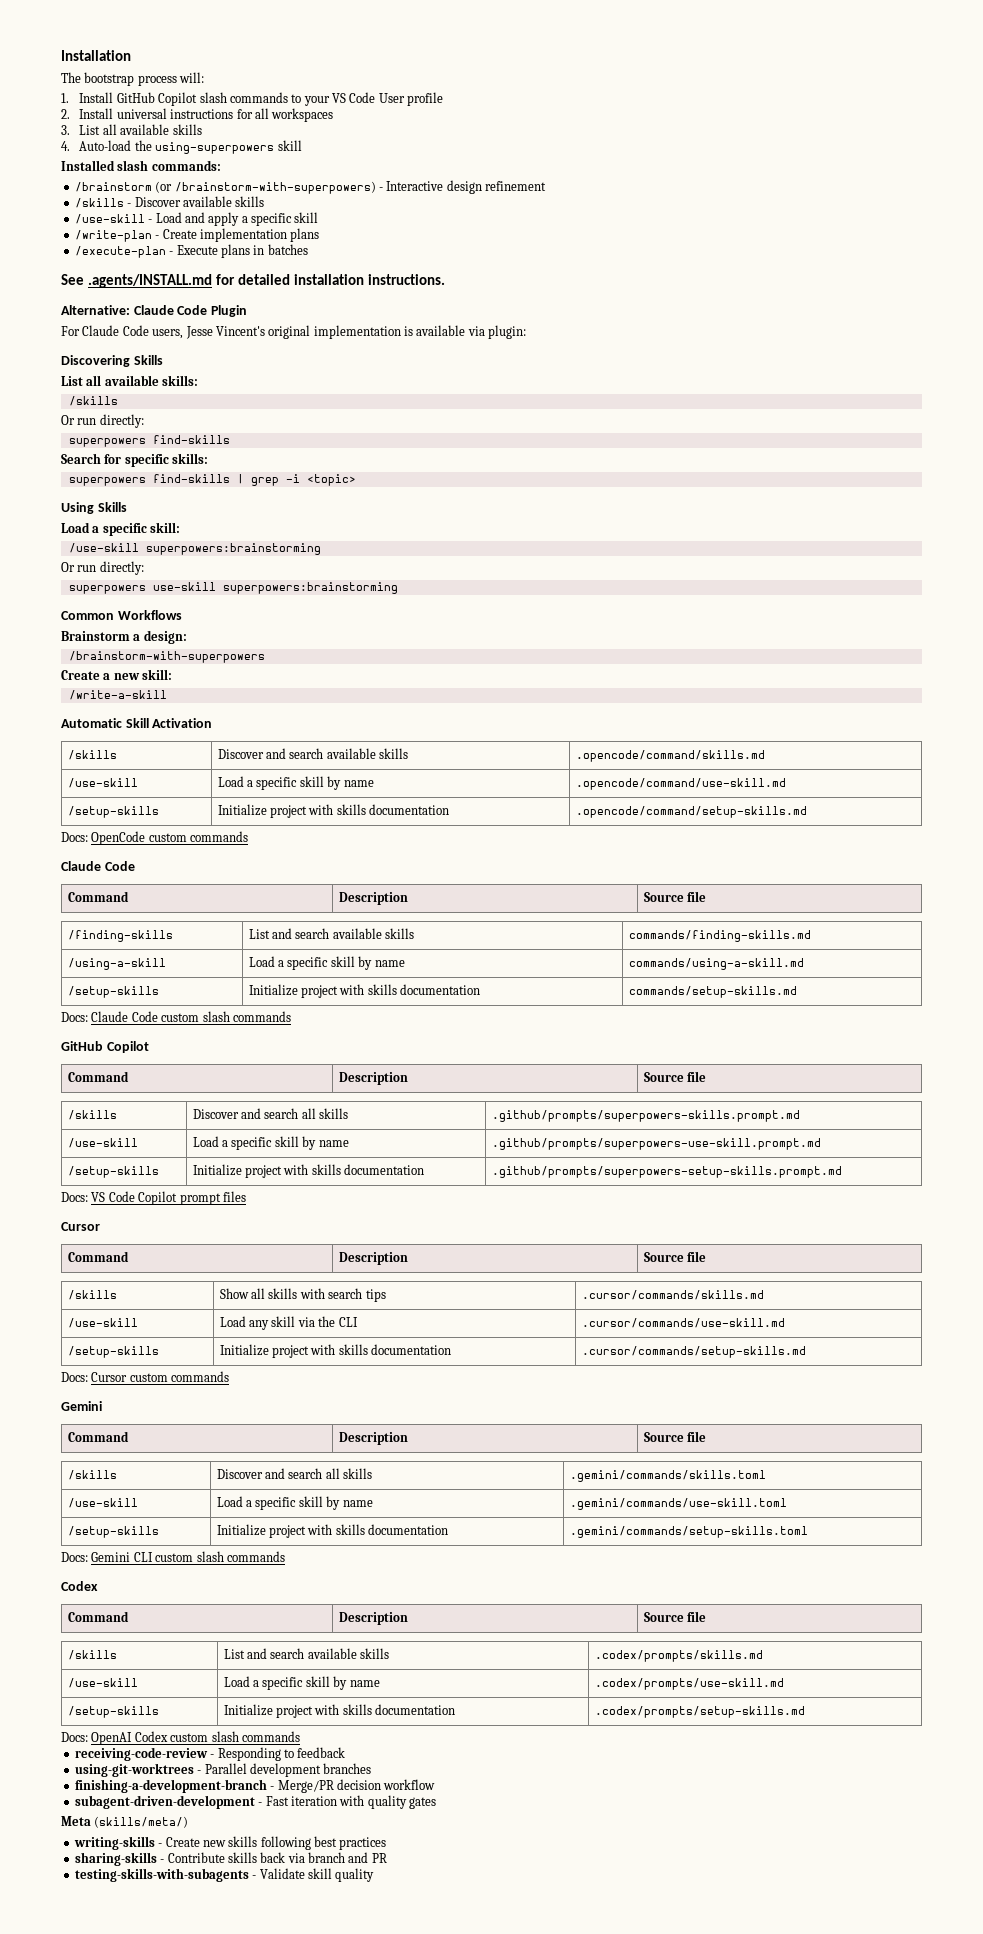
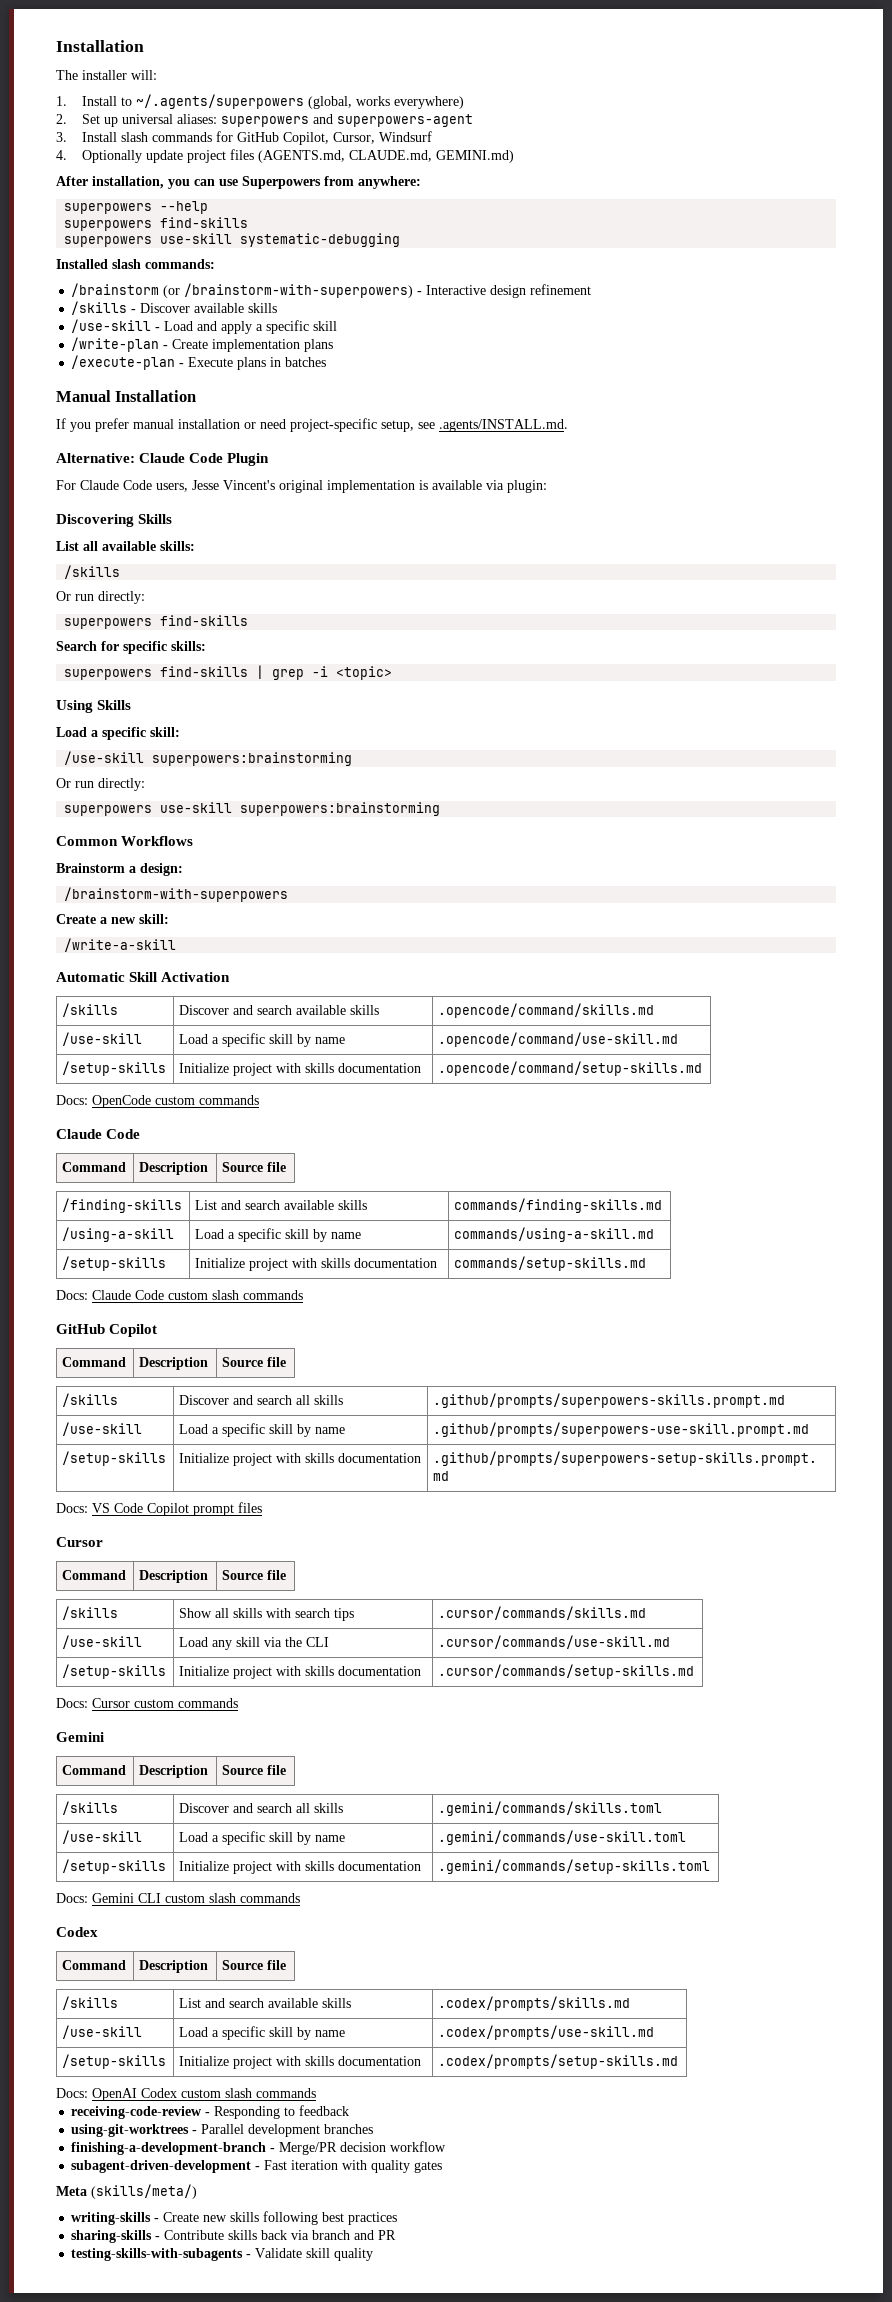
[84,72,177,86] bootstrap process -> [82,70,127,80] installer
[116,92,444,106] [61,108,334,122] [61,124,202,135] [61,140,302,154] GitHub Copilot slash commands to your VS Code User profile // 2. Install universal instructions for all workspaces // 3. List all available skills // 4. Auto-load the using-superpowers skill -> [120,94,464,109] [56,114,473,127] [56,131,432,145] [56,149,514,163] [56,176,421,189] [64,201,209,214] [64,217,249,231] [64,233,401,247] to ~/.agents/superpowers (global, works everywhere) // 2. Set up universal aliases: superpowers and superpowers-agent // 3. Install slash commands for GitHub Copilot, Cursor, Windsurf // 4. Optionally update project files (AGENTS.md, CLAUDE.md, GEMINI.md) // After installation, you can use Superpowers from anywhere: // superpowers --help // superpowers find-skills // superpowers use-skill systematic-debugging
[61,274,445,288] See .agents/INSTALL.md for detailed installation instructions. -> [56,390,197,402] [56,418,568,432] Manual Installation // If you prefer manual installation or need project-specific setup, see .agents/INSTALL.md.

